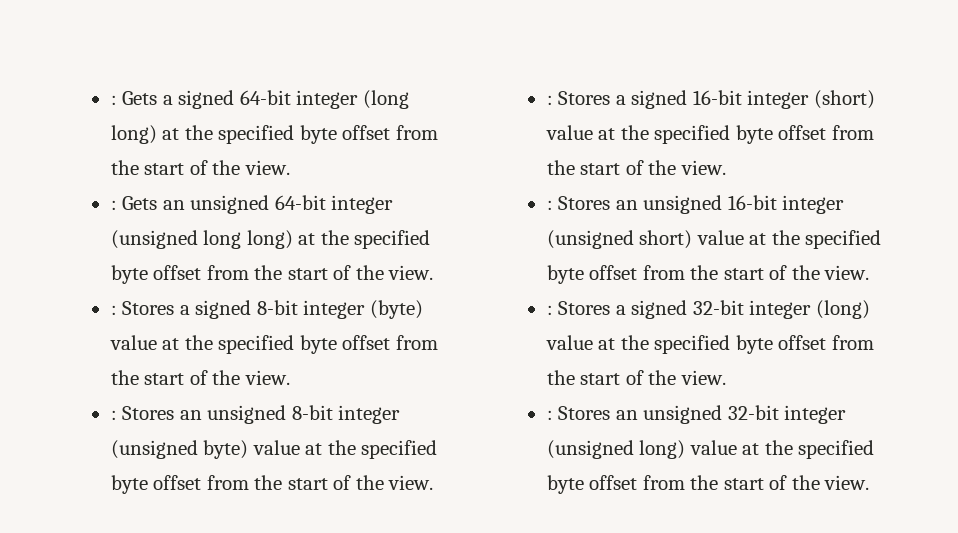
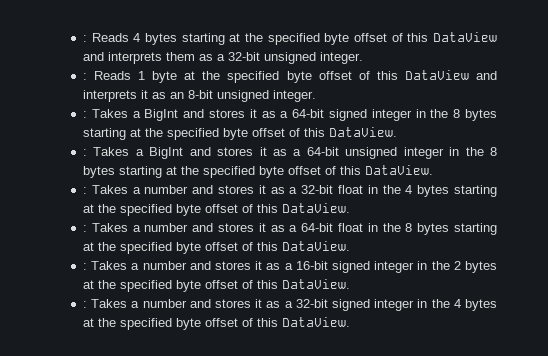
[110,90,409,109] [110,125,438,144] [110,160,290,175] [110,195,394,214] [110,230,431,249] [110,265,434,284] [110,300,423,319] [109,335,438,354] [110,370,290,385] [110,405,401,424] [110,440,438,459] [110,475,434,494] [546,90,875,109] [545,125,874,144] [546,160,726,175] [546,195,845,214] [546,230,882,249] [546,265,870,284] [546,300,870,319] [545,335,874,354] [546,370,726,385] [546,405,847,424] [546,440,875,459] [546,475,870,494] : Gets a signed 64-bit integer (long long) at the specified byte offset from the start of the view. // : Gets an unsigned 64-bit integer (unsigned long long) at the specified byte offset from the start of the view. // : Stores a signed 8-bit integer (byte) value at the specified byte offset from the start of the view. // : Stores an unsigned 8-bit integer (unsigned byte) value at the specified byte offset from the start of the view. // : Stores a signed 16-bit integer (short) value at the specified byte offset from the start of the view. // : Stores an unsigned 16-bit integer (unsigned short) value at the specified byte offset from the start of the view. // : Stores a signed 32-bit integer (long) value at the specified byte offset from the start of the view. // : Stores an unsigned 32-bit integer (unsigned long) value at the specified byte offset from the start of the view. -> [82,32,497,45] [82,52,363,64] [82,70,497,83] [82,90,316,102] [82,109,498,121] [82,127,397,140] [82,147,497,159] [82,165,433,178] [82,185,498,197] [82,203,350,216] [82,223,498,235] [82,241,350,254] [82,261,497,273] [82,279,350,292] [82,299,497,311] [82,317,350,330] : Reads 4 bytes starting at the specified byte offset of this DataView and interprets them as a 32-bit unsigned integer. // : Reads 1 byte at the specified byte offset of this DataView and interprets it as an 8-bit unsigned integer. // : Takes a BigInt and stores it as a 64-bit signed integer in the 8 bytes starting at the specified byte offset of this DataView. // : Takes a BigInt and stores it as a 64-bit unsigned integer in the 8 bytes starting at the specified byte offset of this DataView. // : Takes a number and stores it as a 32-bit float in the 4 bytes starting at the specified byte offset of this DataView. // : Takes a number and stores it as a 64-bit float in the 8 bytes starting at the specified byte offset of this DataView. // : Takes a number and stores it as a 16-bit signed integer in the 2 bytes at the specified byte offset of this DataView. // : Takes a number and stores it as a 32-bit signed integer in the 4 bytes at the specified byte offset of this DataView.

